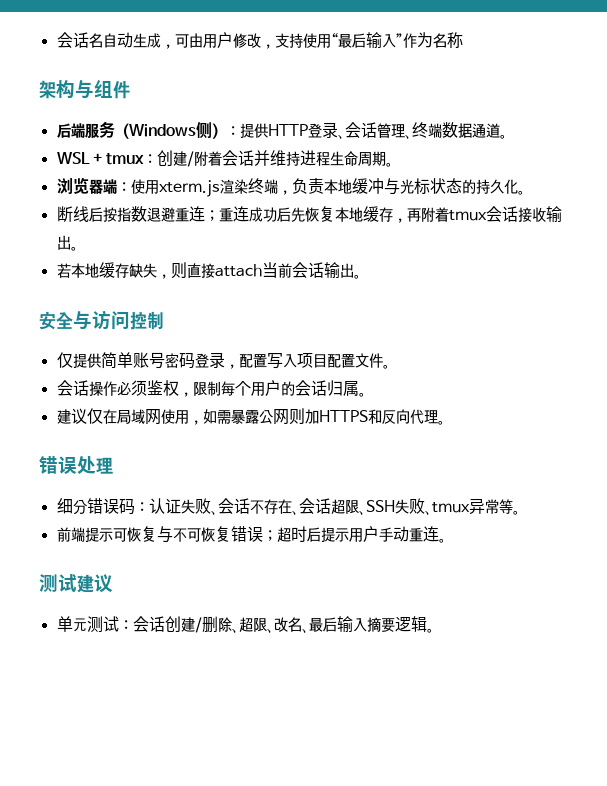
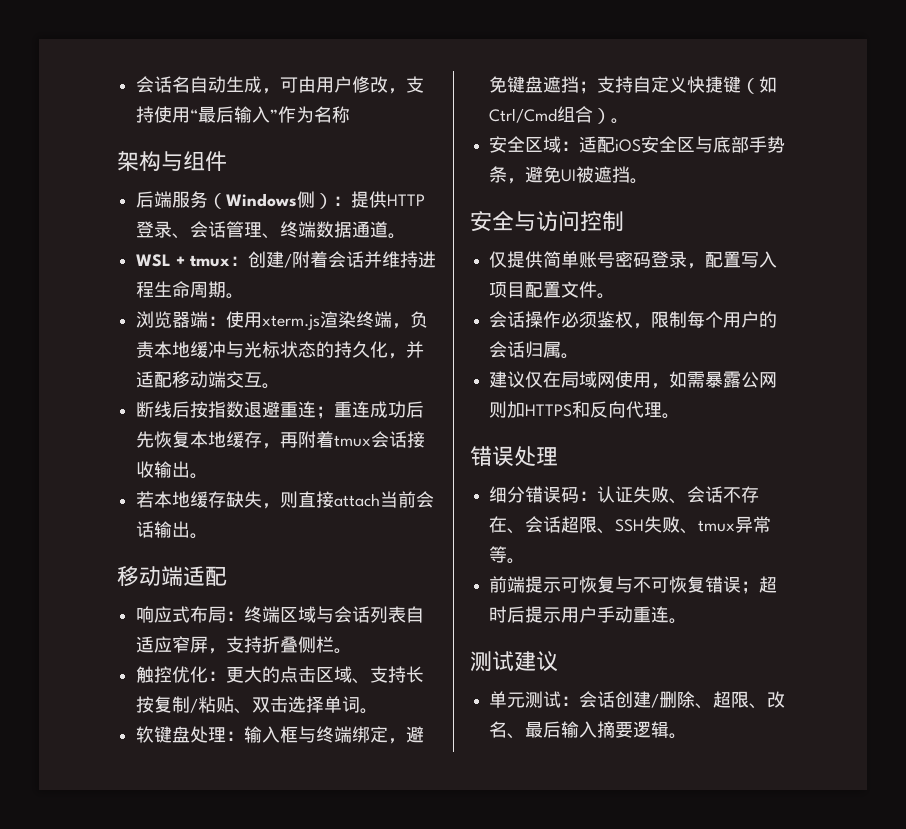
(518, 186) none -> [388,341,425,359] [136,371,263,388] ，并适配移动端交互
(361, 276) none -> [117,566,227,587] [136,606,425,623] [136,636,353,654] [136,666,425,684] [136,696,379,714] [136,726,425,744] [489,76,778,94] [489,106,630,124] [489,136,786,153] [489,166,649,184] // 移动端适配 // 响应式布局：终端区域与会话列表自适应窄屏，支持折叠侧栏。 // 触控优化：更大的点击区域、支持长按复制/粘贴、双击选择单词。 // 软键盘处理：输入框与终端绑定，避免键盘遮挡；支持自定义快捷键（如Ctrl/Cmd组合）。 // 安全区域：适配iOS安全区与底部手势条，避免UI被遮挡。

